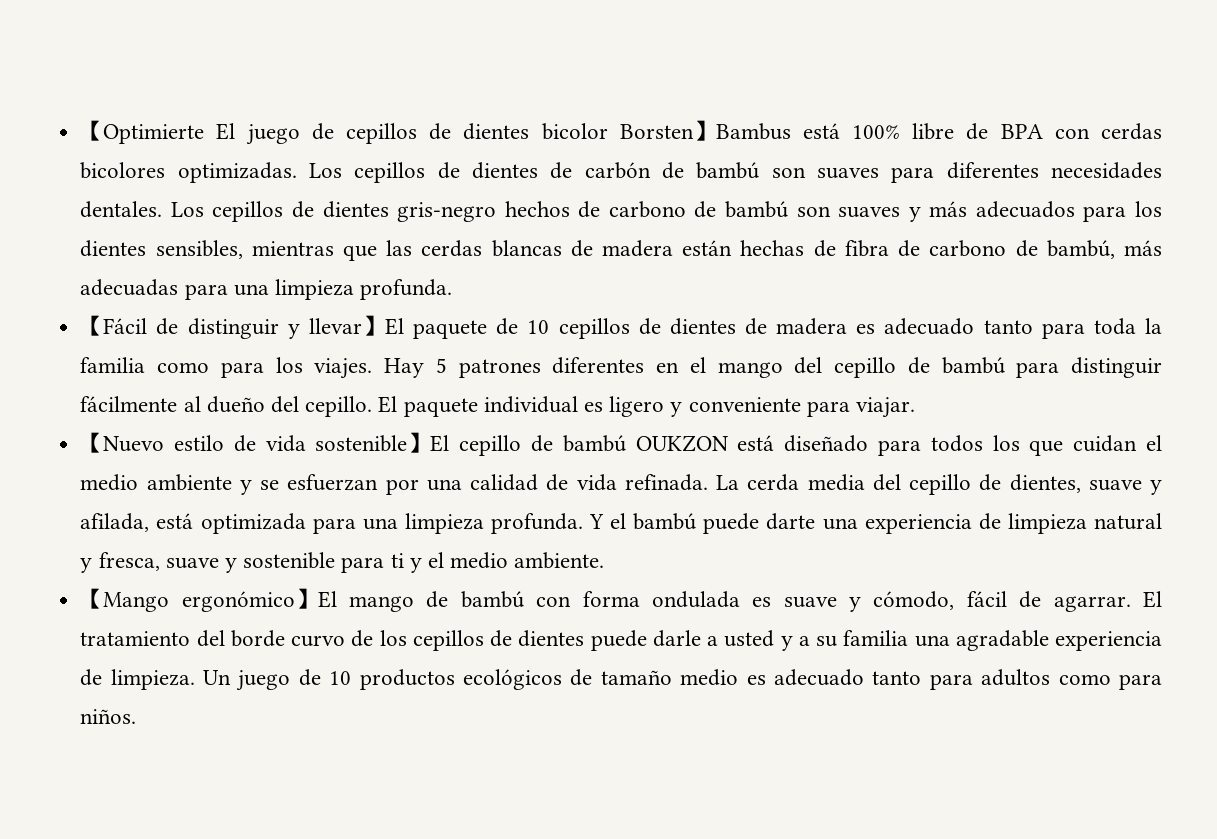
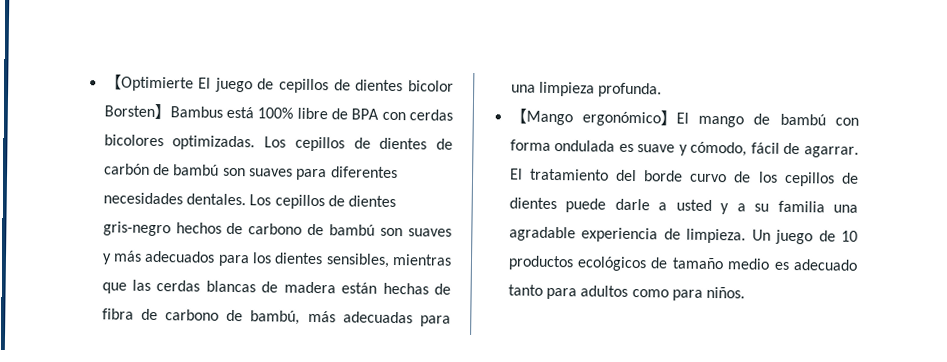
[80,315,1162,339] [80,357,1162,379] [80,396,916,418] [80,432,1163,456] [80,474,1163,495] [80,513,1163,534] [80,552,605,573] // 【Fácil de distinguir y llevar】El paquete de 10 cepillos de dientes de madera es adecuado tanto para toda la familia como para los viajes. Hay 5 patrones diferentes en el mango del cepillo de bambú para distinguir fácilmente al dueño del cepillo. El paquete individual es ligero y conveniente para viajar. // 【Nuevo estilo de vida sostenible】El cepillo de bambú OUKZON está diseñado para todos los que cuidan el medio ambiente y se esfuerzan por una calidad de vida refinada. La cerda media del cepillo de dientes, suave y afilada, está optimizada para una limpieza profunda. Y el bambú puede darte una experiencia de limpieza natural y fresca, suave y sostenible para ti y el medio ambiente. -> (663, 90) none

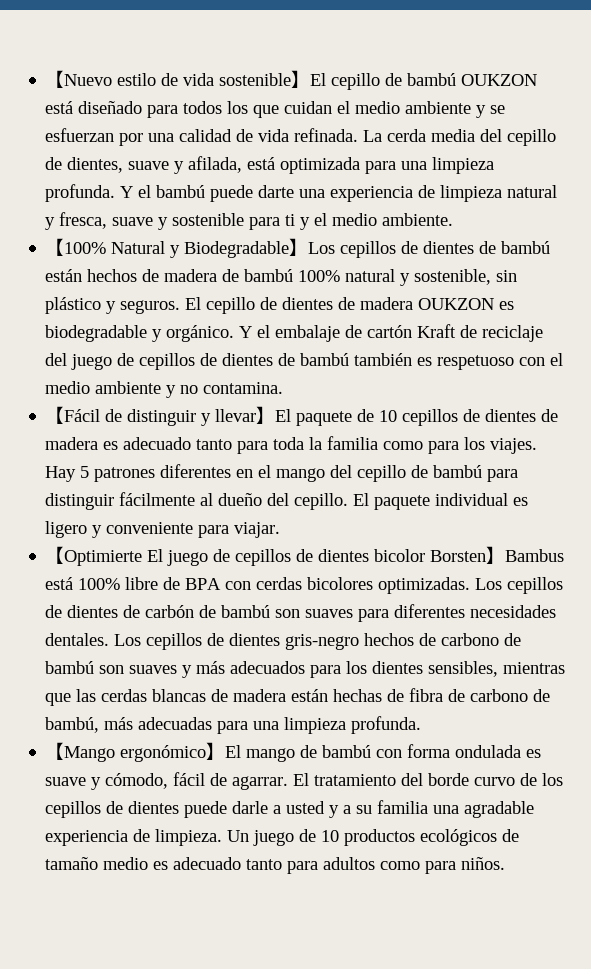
[104,74,122,90] 【 -> [45,70,538,90] [45,101,506,118] [45,128,557,146] [45,156,495,174] [45,184,558,202] [45,212,454,230] [45,238,551,258] [45,269,518,286] [45,297,515,314] [45,324,544,342] [45,353,564,370] [45,381,284,398] [45,406,559,426] [45,436,538,454] [45,464,519,482] [45,492,529,510] [45,521,281,538] [45,546,65,564] 【Nuevo estilo de vida sostenible】El cepillo de bambú OUKZON está diseñado para todos los que cuidan el medio ambiente y se esfuerzan por una calidad de vida refinada. La cerda media del cepillo de dientes, suave y afilada, está optimizada para una limpieza profunda. Y el bambú puede darte una experiencia de limpieza natural y fresca, suave y sostenible para ti y el medio ambiente. // 【100% Natural y Biodegradable】Los cepillos de dientes de bambú están hechos de madera de bambú 100% natural y sostenible, sin plástico y seguros. El cepillo de dientes de madera OUKZON es biodegradable y orgánico. Y el embalaje de cartón Kraft de reciclaje del juego de cepillos de dientes de bambú también es respetuoso con el medio ambiente y no contamina. // 【Fácil de distinguir y llevar】El paquete de 10 cepillos de dientes de madera es adecuado tanto para toda la familia como para los viajes. Hay 5 patrones diferentes en el mango del cepillo de bambú para distinguir fácilmente al dueño del cepillo. El paquete individual es ligero y conveniente para viajar. // 【

